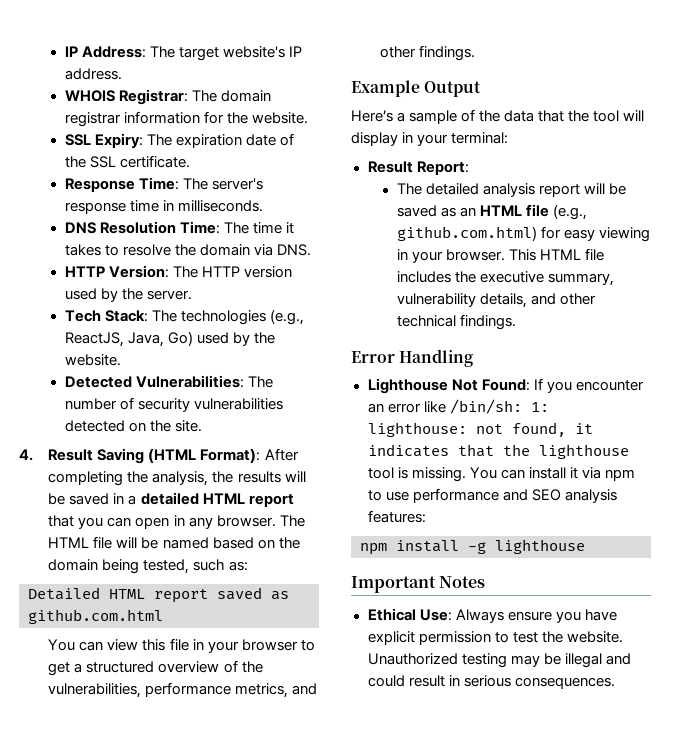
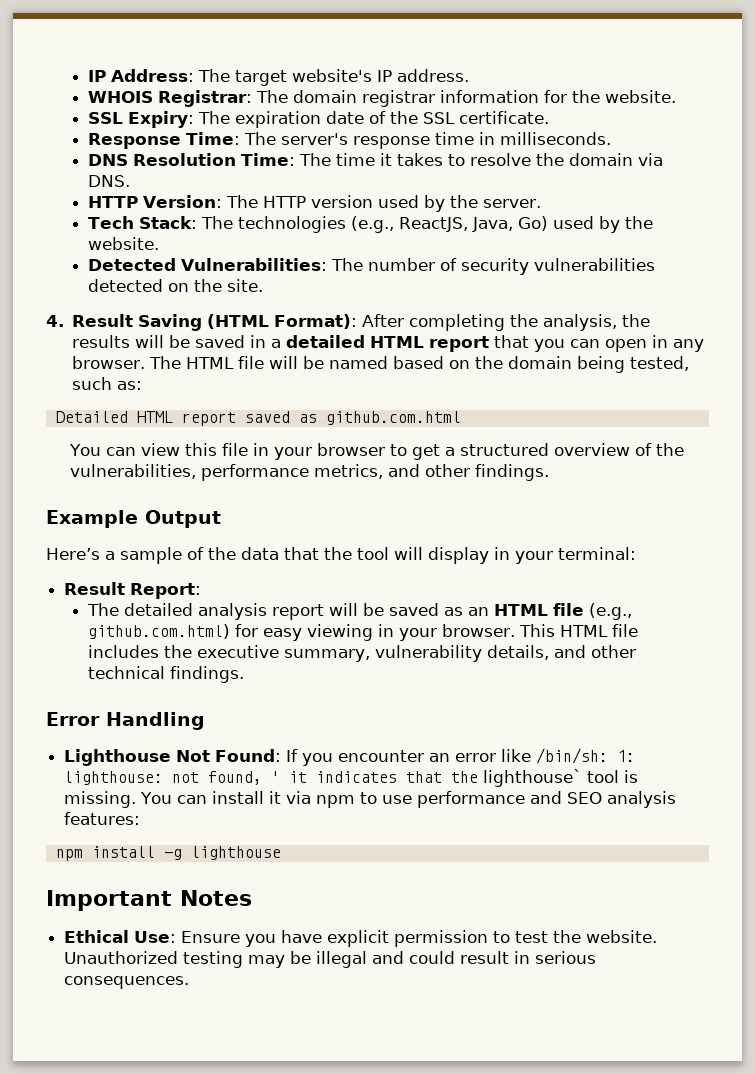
(566, 429) none -> [271,771,281,783] '
[538,444,629,459] lighthouse -> [483,769,583,787] lighthouse`
[455,609,552,623] Always ensure -> [181,931,241,943] Ensure

